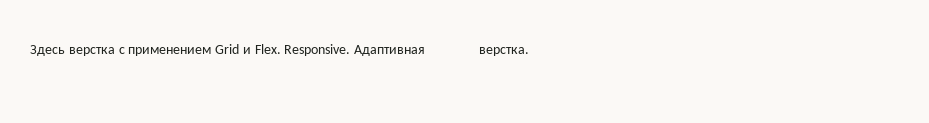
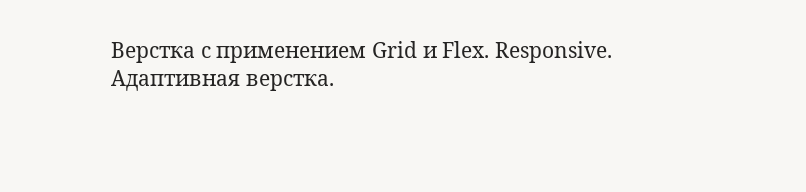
[30,45,115,56] Здесь верстка -> [111,42,195,63] Верстка

